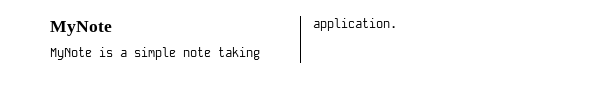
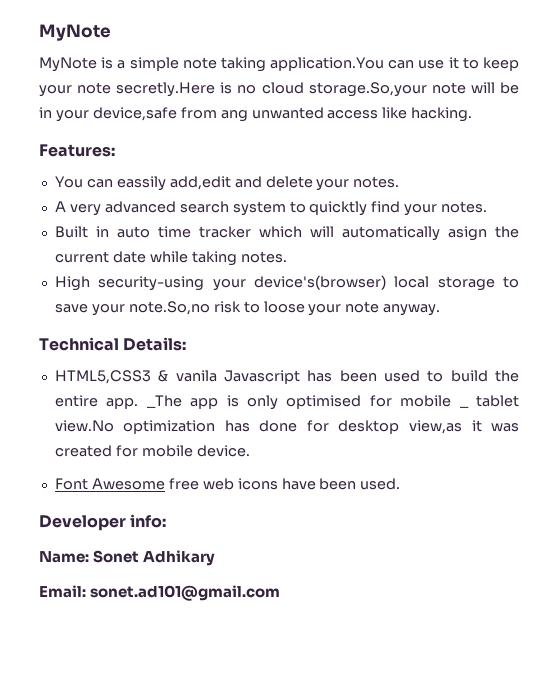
[313,18,397,31] application. -> [270,57,519,71] [39,82,519,97] [39,107,473,122] [39,144,115,157] [54,176,400,191] [54,201,488,216] [54,226,519,241] [54,251,287,266] [54,275,519,291] [54,301,441,316] [39,337,187,351] [54,370,520,384] [54,395,520,410] [54,420,520,434] [54,445,250,457] [54,478,401,490] [39,514,167,531] [39,550,216,566] [39,585,281,601] application.You can use it to keep your note secretly.Here is no cloud storage.So,your note will be in your device,safe from ang unwanted access like hacking. // Features: // You can eassily add,edit and delete your notes. // A very advanced search system to quicktly find your notes. // Built in auto time tracker which will automatically asign the current date while taking notes. // High security-using your device's(browser) local storage to save your note.So,no risk to loose your note anyway. // Technical Details: // HTML5,CSS3 & vanila Javascript has been used to build the entire app. _The app is only optimised for mobile _ tablet view.No optimization has done for desktop view,as it was created for mobile device. // Font Awesome free web icons have been used. // Developer info: // Name: Sonet Adhikary // Email: sonet.ad101@gmail.com

